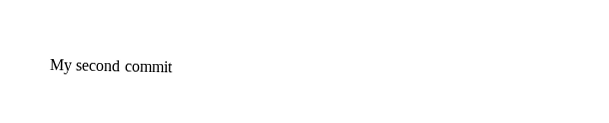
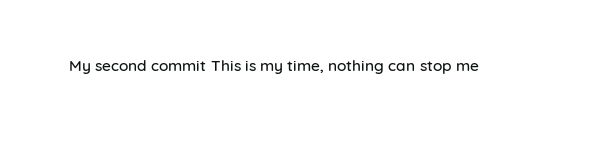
(173, 66) none -> [210,60,479,74] This is my time, nothing can stop me

